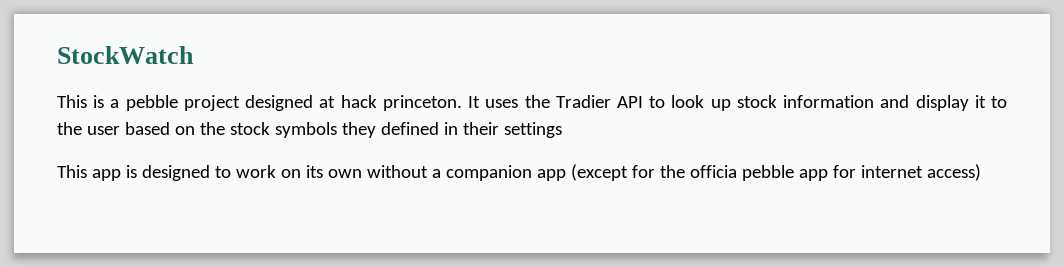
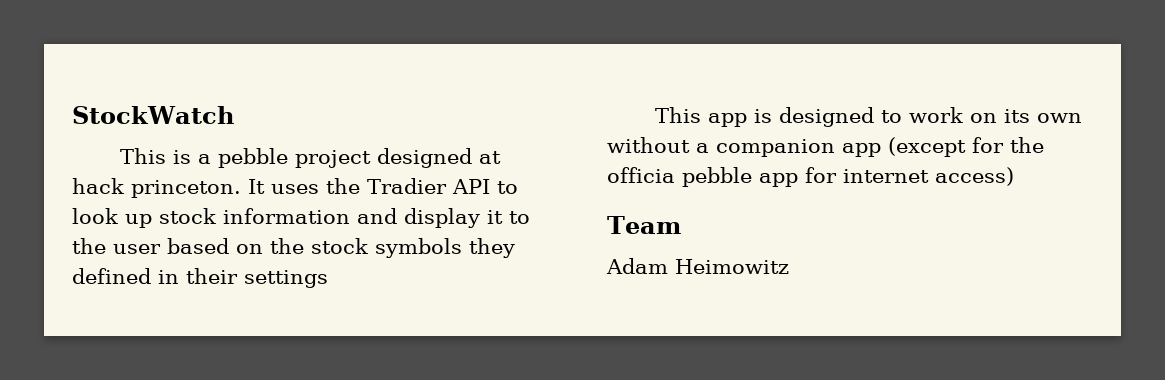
(981, 172) none -> [607,216,681,234] [606,258,789,274] // Team // Adam Heimowitz

